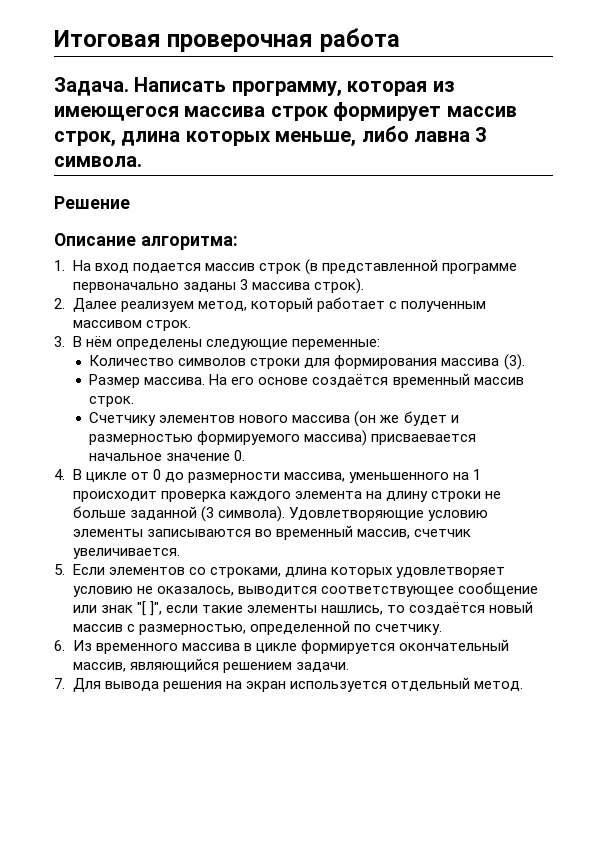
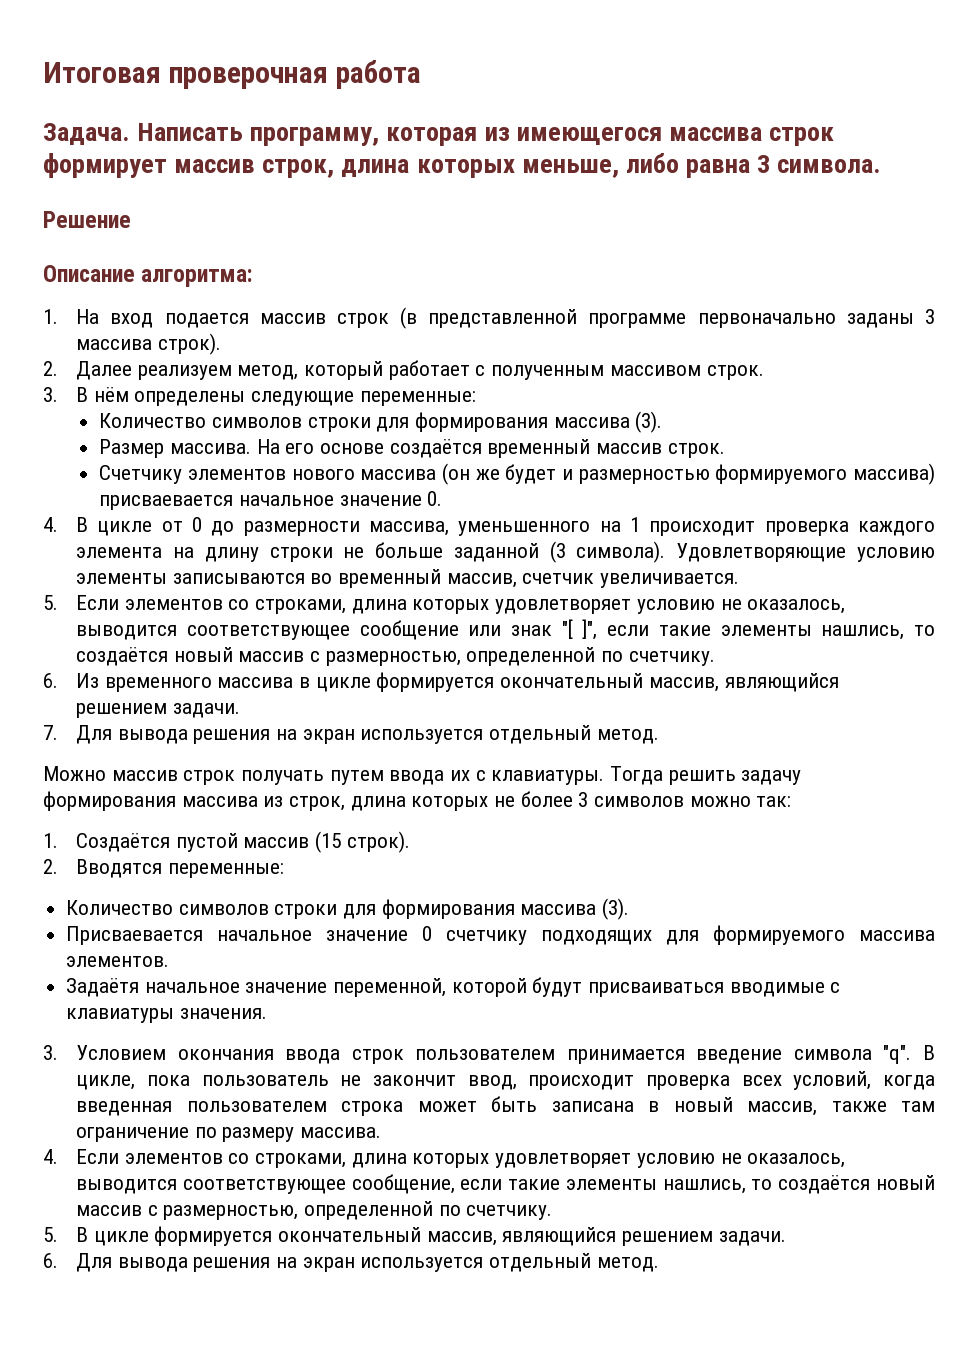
[414,131,470,142] лавна -> [686,159,751,178] равна
(524, 686) none -> [43,766,802,785] [43,791,792,811] [43,831,410,853] [43,859,284,878] [66,898,630,920] [66,925,935,945] [66,956,170,967] [66,977,841,997] [66,1008,267,1023] [43,1045,935,1064] [76,1071,936,1090] [76,1096,935,1116] [76,1127,382,1142] [43,1149,846,1168] [76,1174,936,1194] [76,1201,553,1220] [43,1226,786,1246] [43,1253,659,1272] // Можно массив строк получать путем ввода их с клавиатуры. Тогда решить задачу формирования массива из строк, длина которых не более 3 символов можно так: // 1. Создаётся пустой массив (15 строк). // 2. Вводятся переменные: // Количество символов строки для формирования массива (3). // Присваевается начальное значение 0 счетчику подходящих для формируемого массива элементов. // Задаётя начальное значение переменной, которой будут присваиваться вводимые с клавиатуры значения. // 3. Условием окончания ввода строк пользователем принимается введение символа "q". В цикле, пока пользователь не закончит ввод, происходит проверка всех условий, когда введенная пользователем строка может быть записана в новый массив, также там ограничение по размеру массива. // 4. Если элементов со строками, длина которых удовлетворяет условию не оказалось, выводится соответствующее сообщение, если такие элементы нашлись, то создаётся новый массив с размерностью, определенной по счетчику. // 5. В цикле формируется окончательный массив, являющийся решением задачи. // 6. Для вывода решения на экран используется отдельный метод.

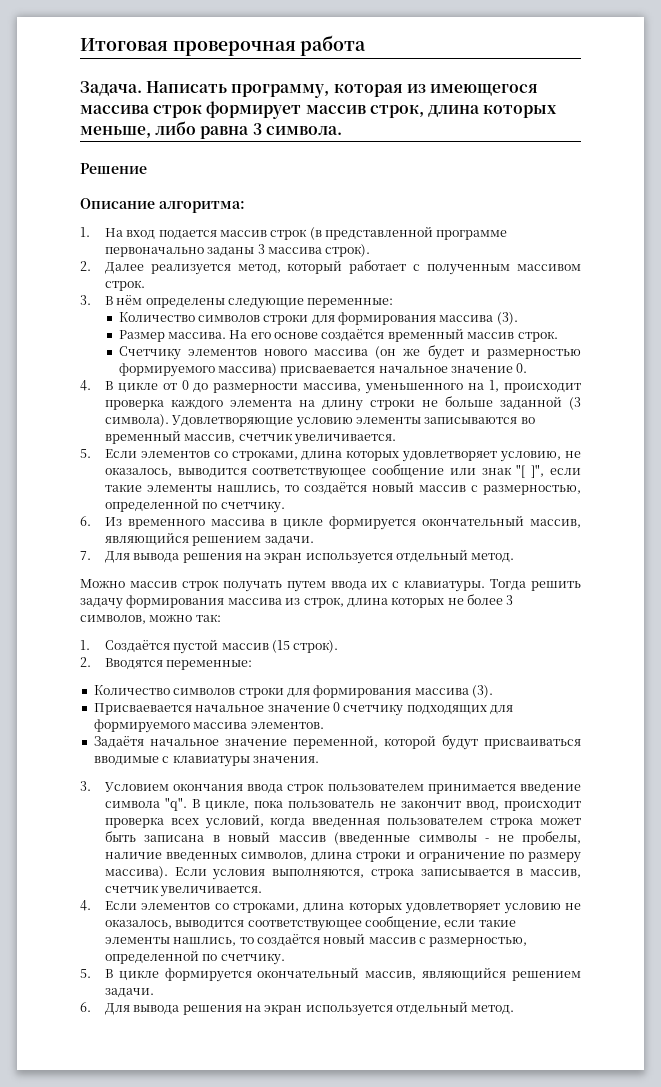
[137,365,232,380] реализуем -> [150,264,231,275] реализуется
[630,517,641,532] 1 -> [489,380,500,392] 1,
[636,599,715,614] условию -> [500,451,562,462] условию,
[594,796,685,807] символов -> [80,615,146,624] символов,
[747,1101,935,1116] [76,1127,382,1142] массив, также там ограничение по размеру массива. -> [278,831,581,845] [104,851,582,863] [104,866,581,880] [104,885,263,897] массив (введенные символы - не пробелы, наличие введенных символов, длина строки и ограничение по размеру массива). Если условия выполняются, строка записывается в массив, счетчик увеличивается.

